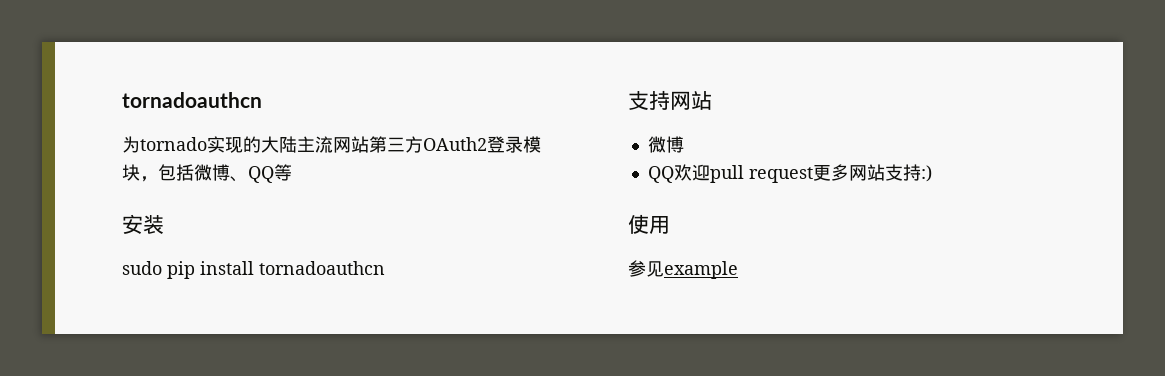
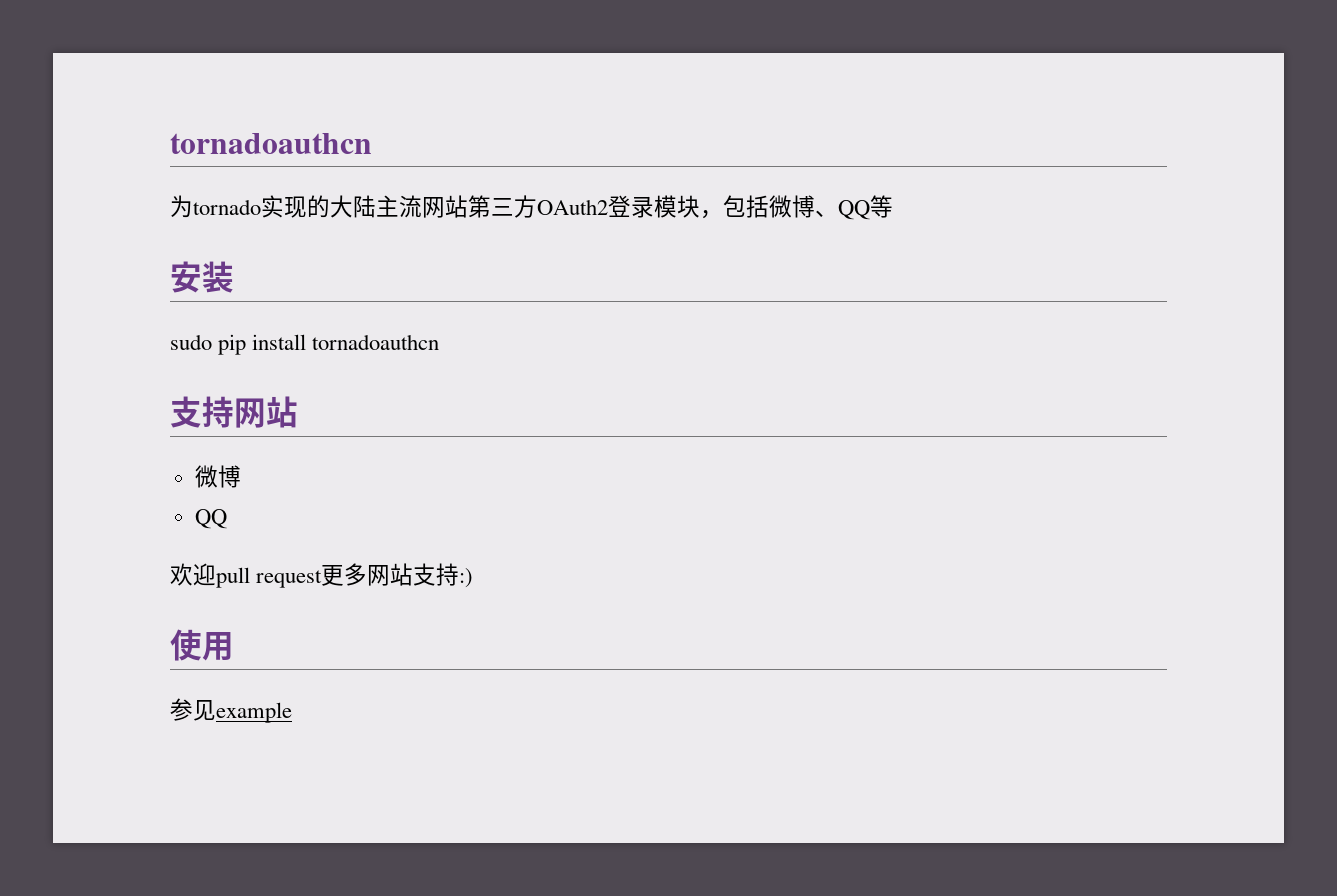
(674, 174) none -> (227, 519) //

